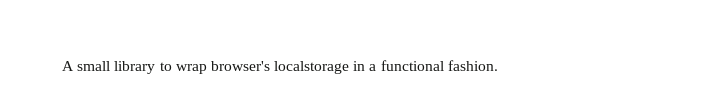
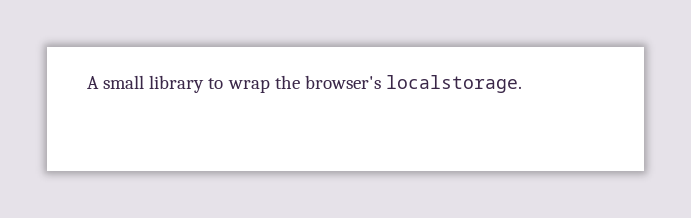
[210,60,498,74] browser's localstorage in a functional fashion. -> [274,75,522,93] the browser's localstorage.

